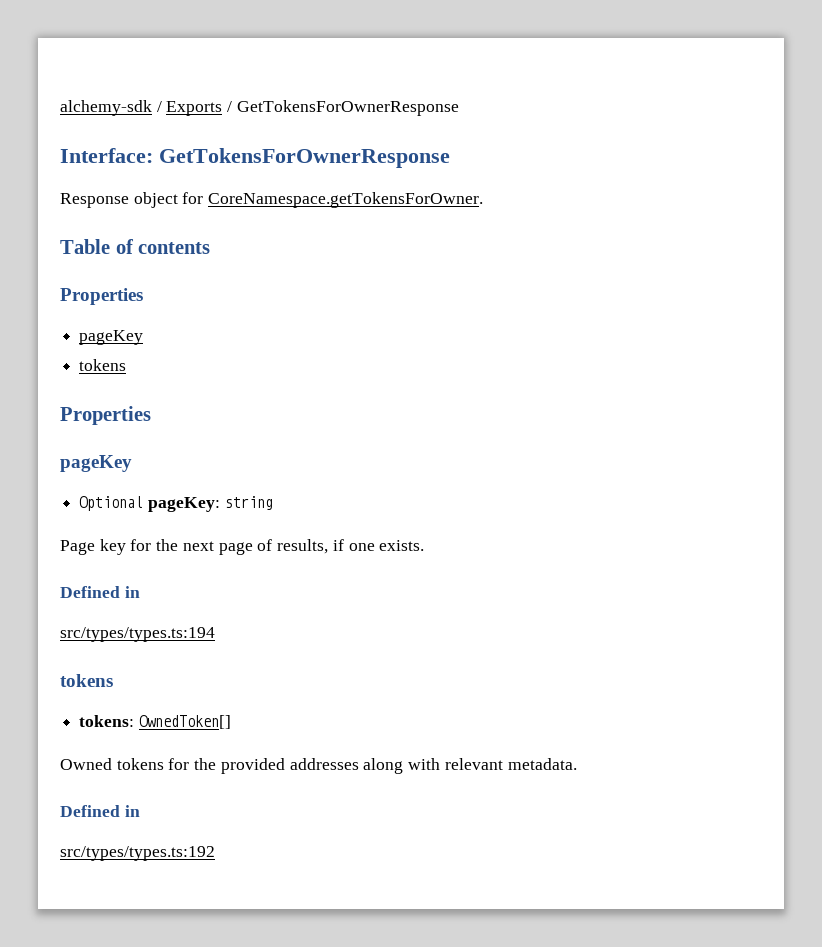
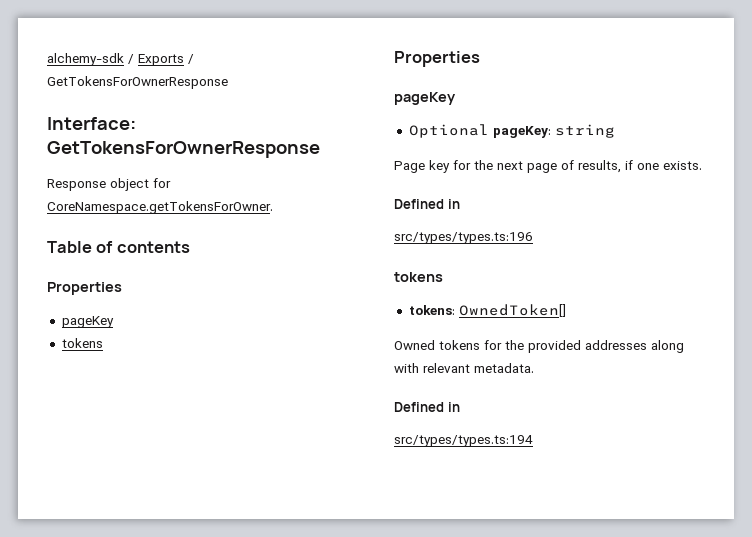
[60,627,215,642] src/types/types.ts:194 -> [394,232,533,244] src/types/types.ts:196
[60,846,215,861] src/types/types.ts:192 -> [394,435,533,447] src/types/types.ts:194

